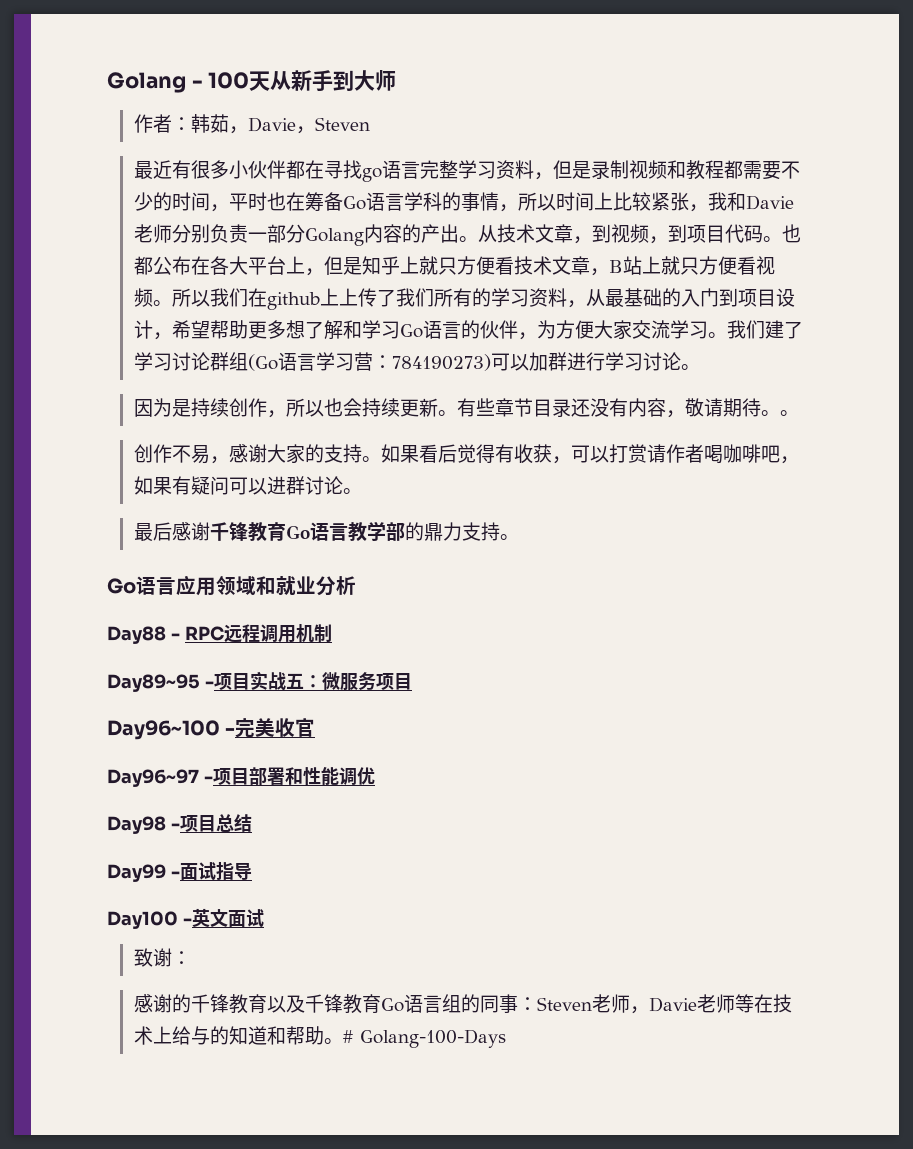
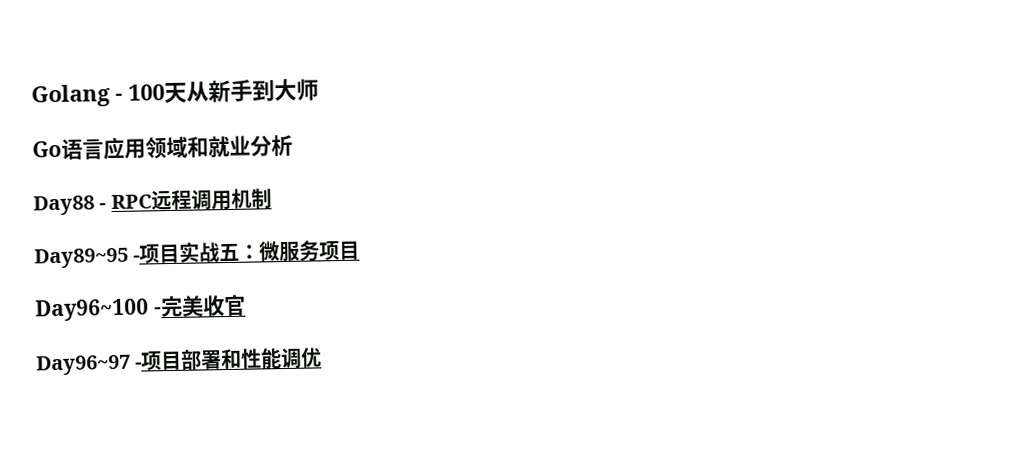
[133,114,370,134] [133,160,800,182] [133,192,794,212] [133,224,801,246] [133,256,775,276] [133,288,795,310] [133,320,803,340] [133,352,700,371] [133,398,799,418] [133,444,799,464] [133,476,362,495] [133,521,519,541] // 作者：韩茹，Davie，Steven // 最近有很多小伙伴都在寻找go语言完整学习资料，但是录制视频和教程都需要不少的时间，平时也在筹备Go语言学科的事情，所以时间上比较紧张，我和Davie老师分别负责一部分Golang内容的产出。从技术文章，到视频，到项目代码。也都公布在各大平台上，但是知乎上就只方便看技术文章，B站上就只方便看视频。所以我们在github上上传了我们所有的学习资料，从最基础的入门到项目设计，希望帮助更多想了解和学习Go语言的伙伴，为方便大家交流学习。我们建了学习讨论群组(Go语言学习营：784190273)可以加群进行学习讨论。 // 因为是持续创作，所以也会持续更新。有些章节目录还没有内容，敬请期待。。 // 创作不易，感谢大家的支持。如果看后觉得有收获，可以打赏请作者喝咖啡吧，如果有疑问可以进群讨论。 // 最后感谢千锋教育Go语言教学部的鼎力支持。 -> (319, 89) none
[107,814,252,834] [107,861,252,882] [107,908,264,929] [133,948,191,967] [133,994,792,1014] [133,1026,506,1048] // Day98 -项目总结 // Day99 -面试指导 // Day100 -英文面试 // 致谢： // 感谢的千锋教育以及千锋教育Go语言组的同事：Steven老师，Davie老师等在技术上给与的知道和帮助。# Golang-100-Days -> (323, 357) none

